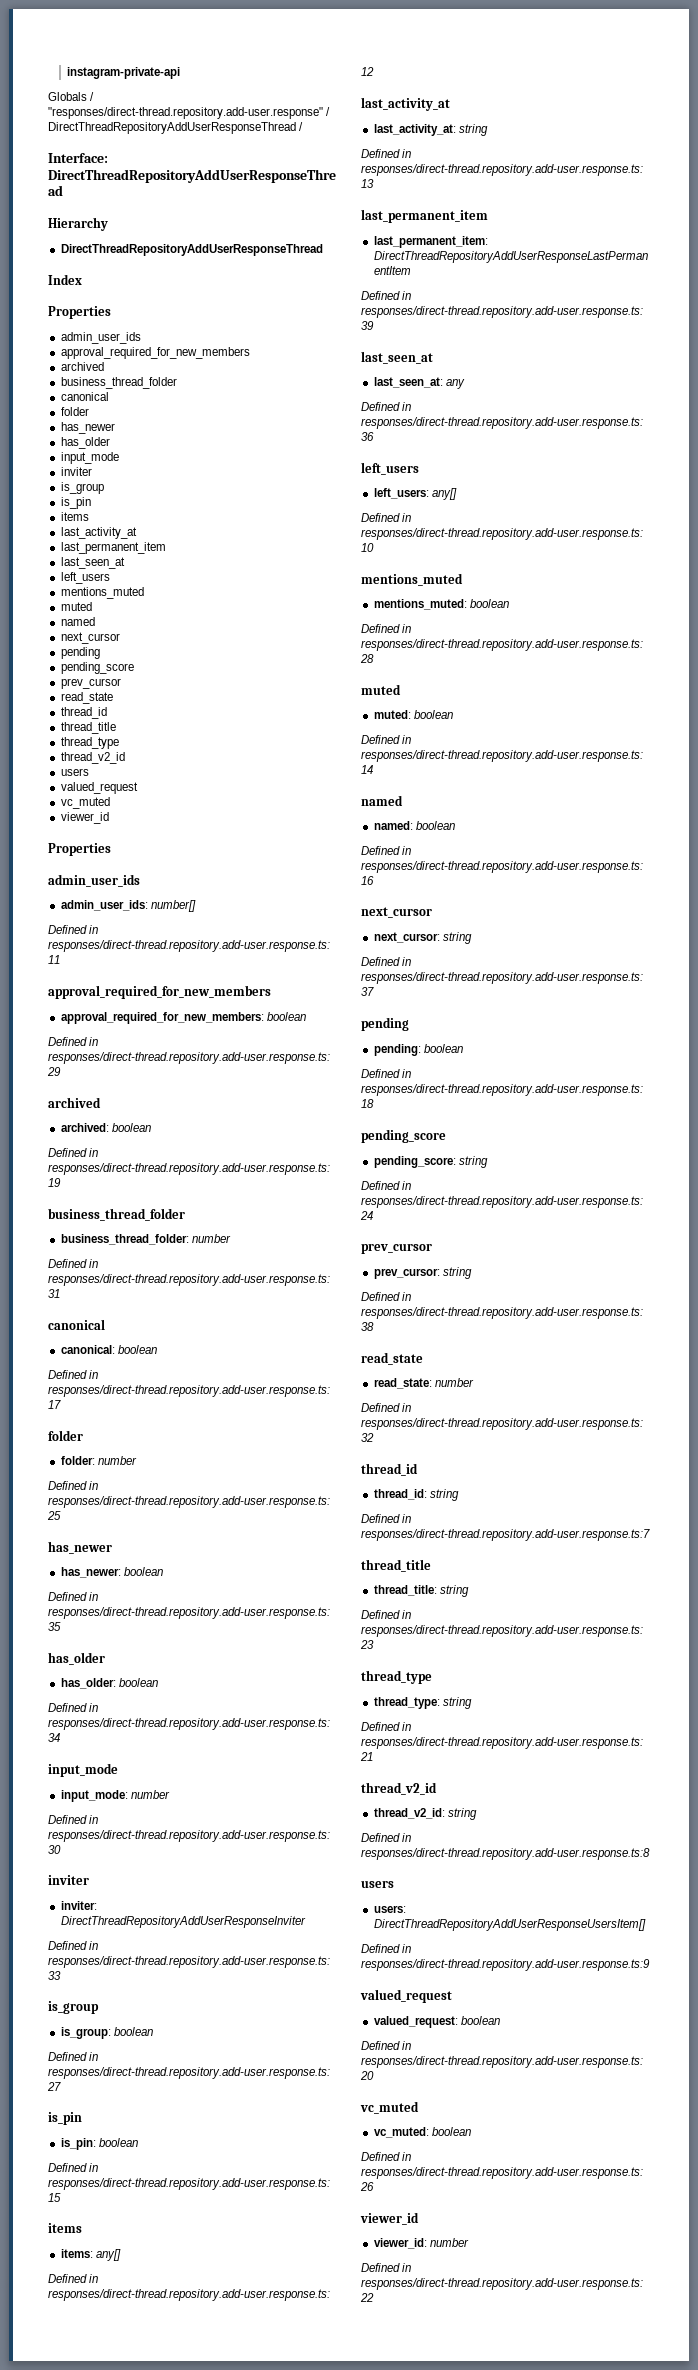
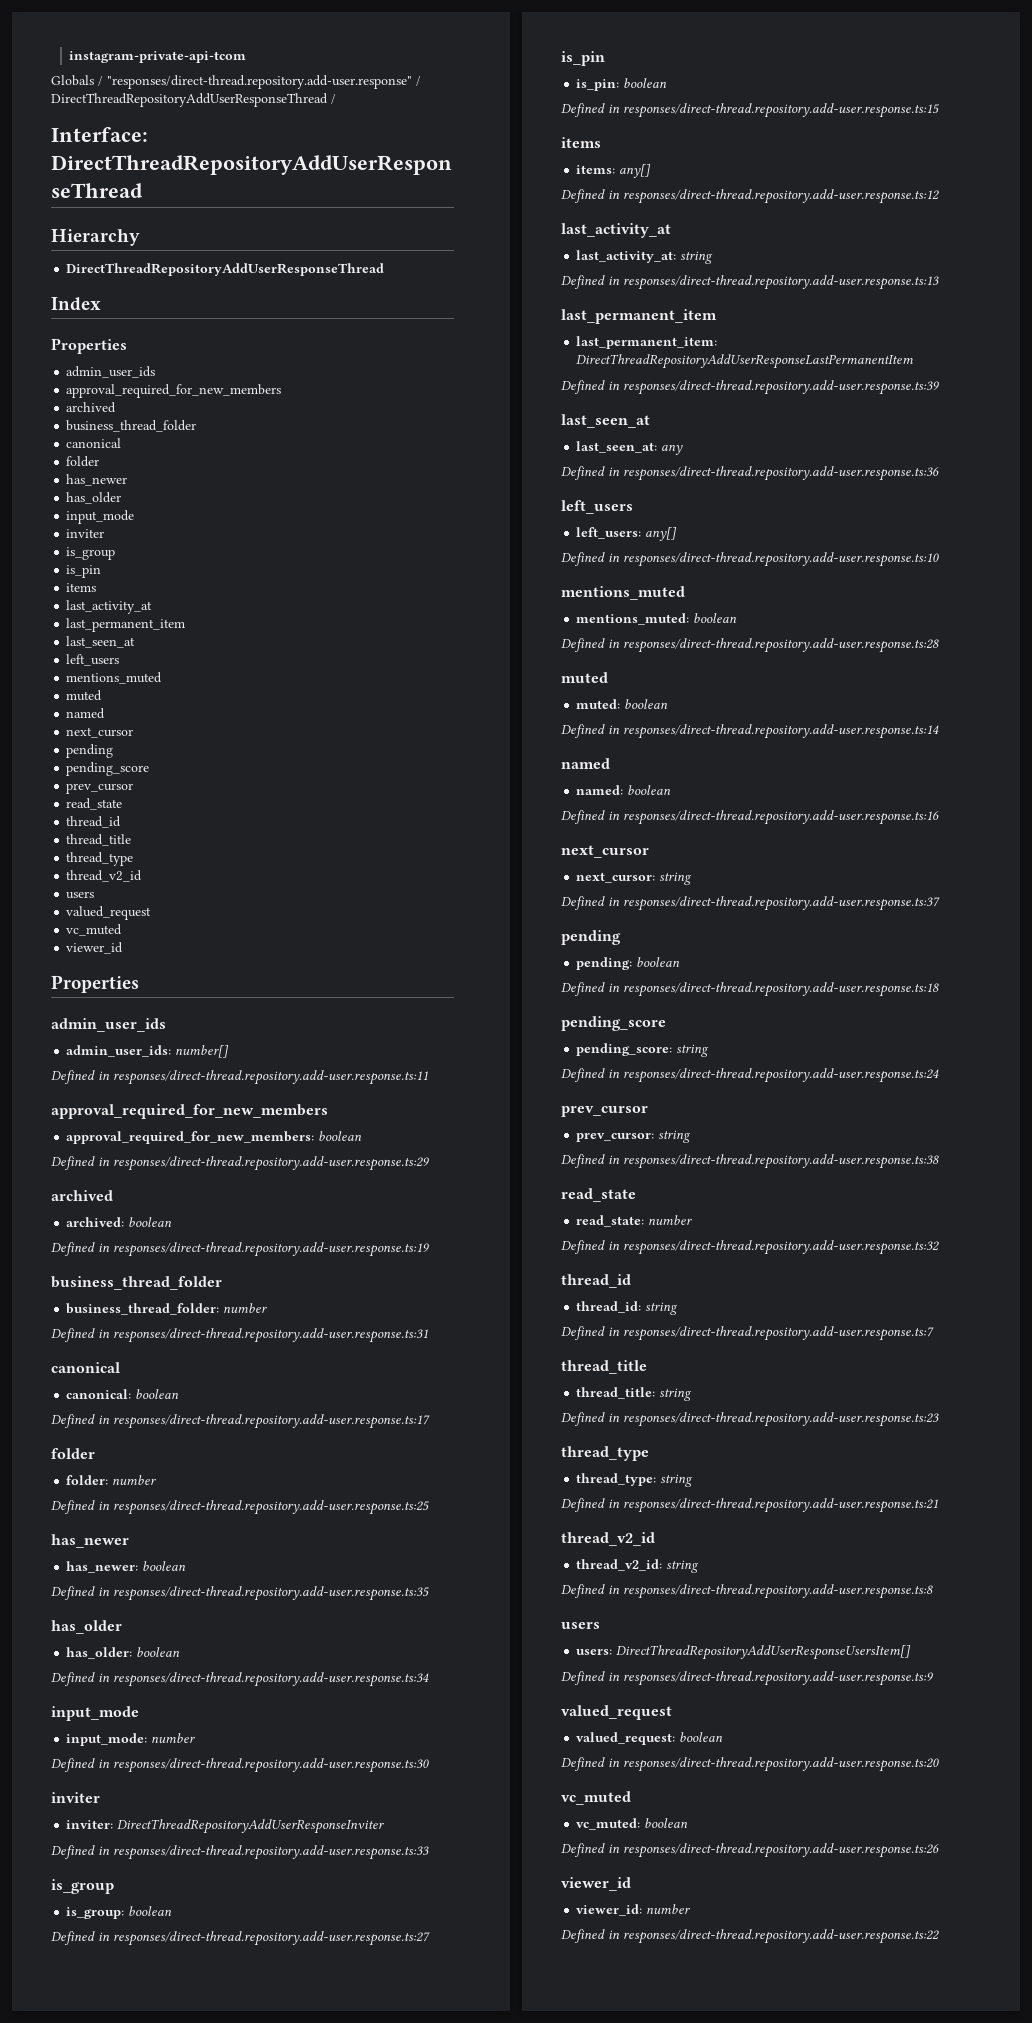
[67,67,181,79] instagram-private-api -> [69,51,247,63] instagram-private-api-tcom

